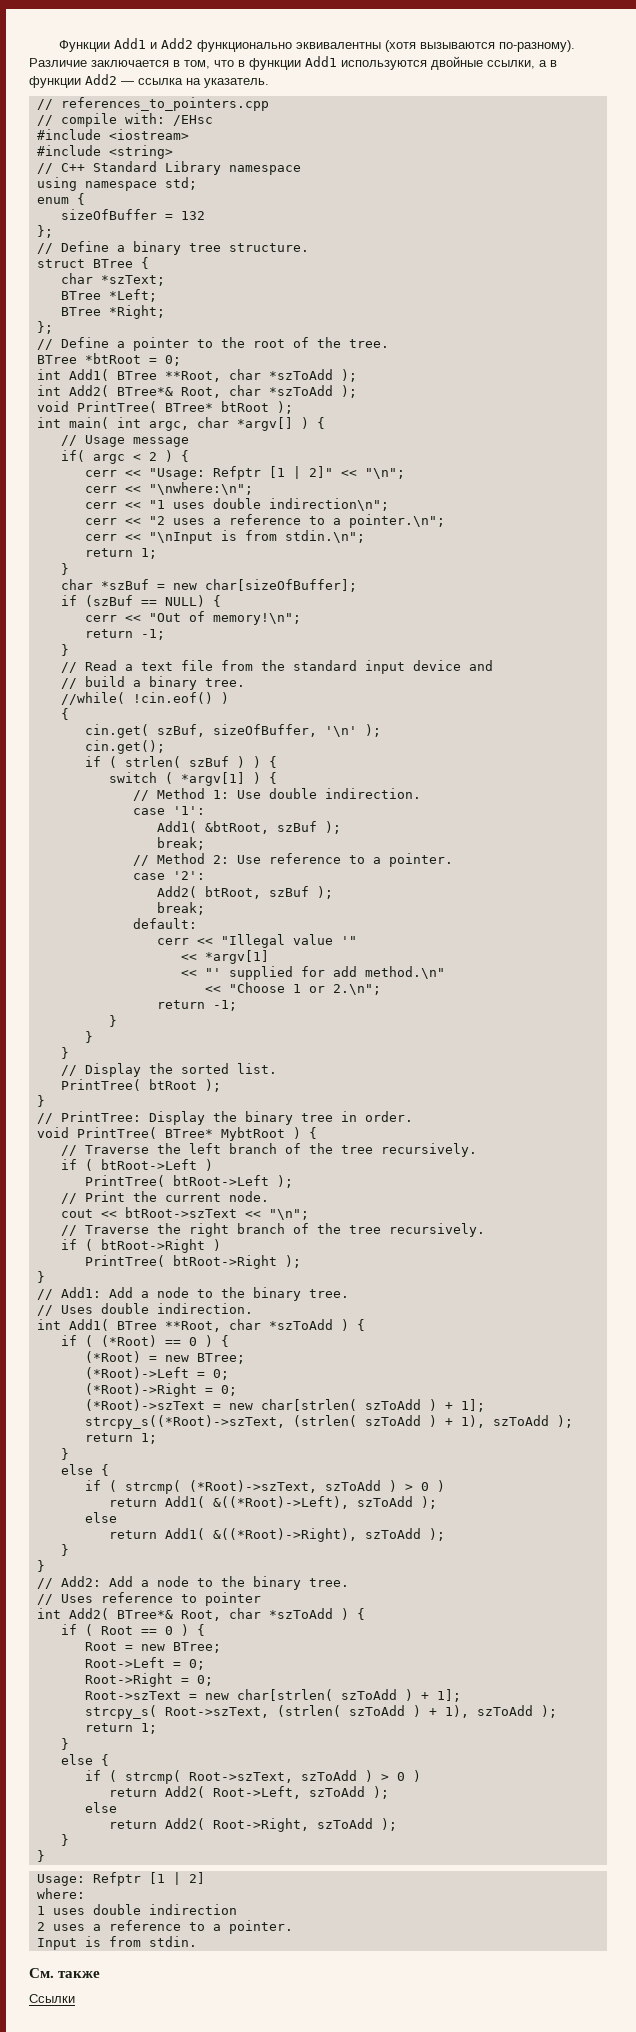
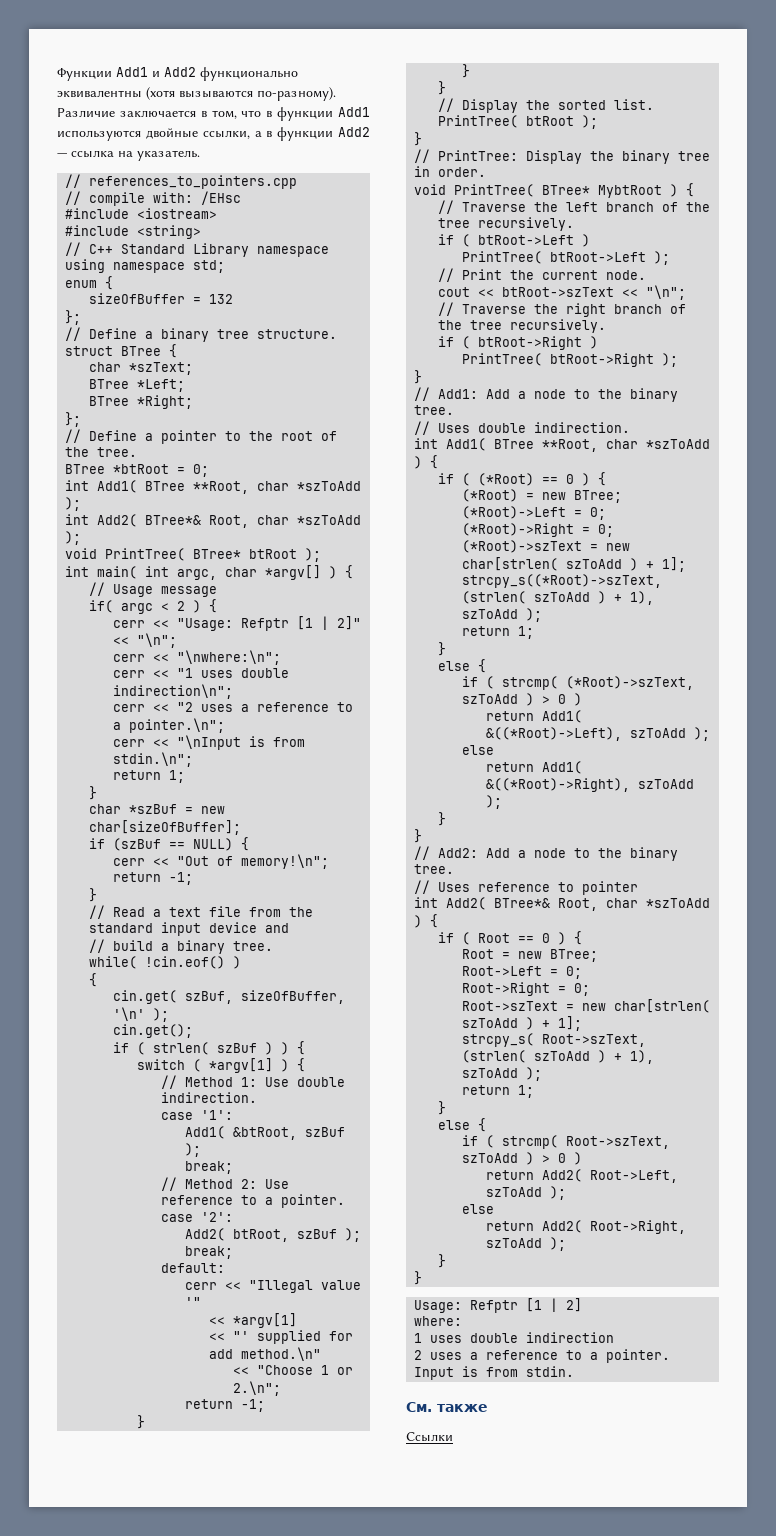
[60,692,125,705] //while( -> [89,956,138,969] while(

